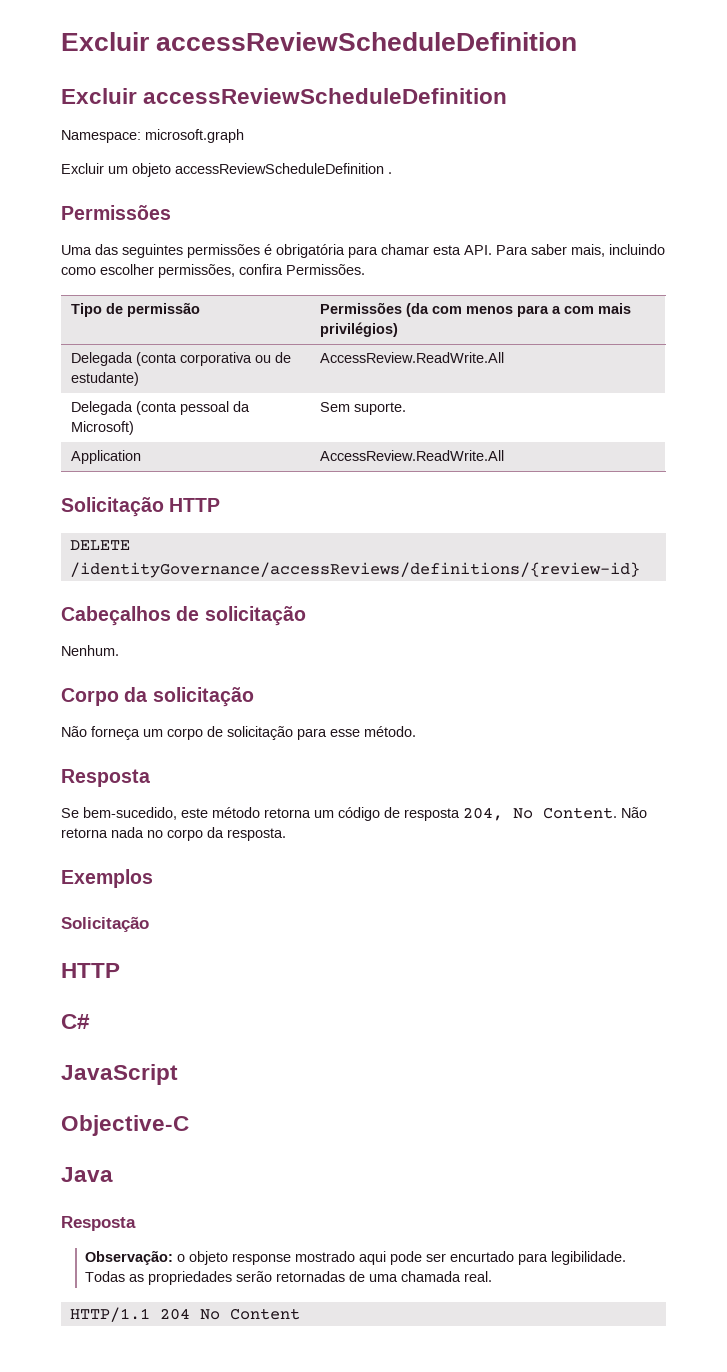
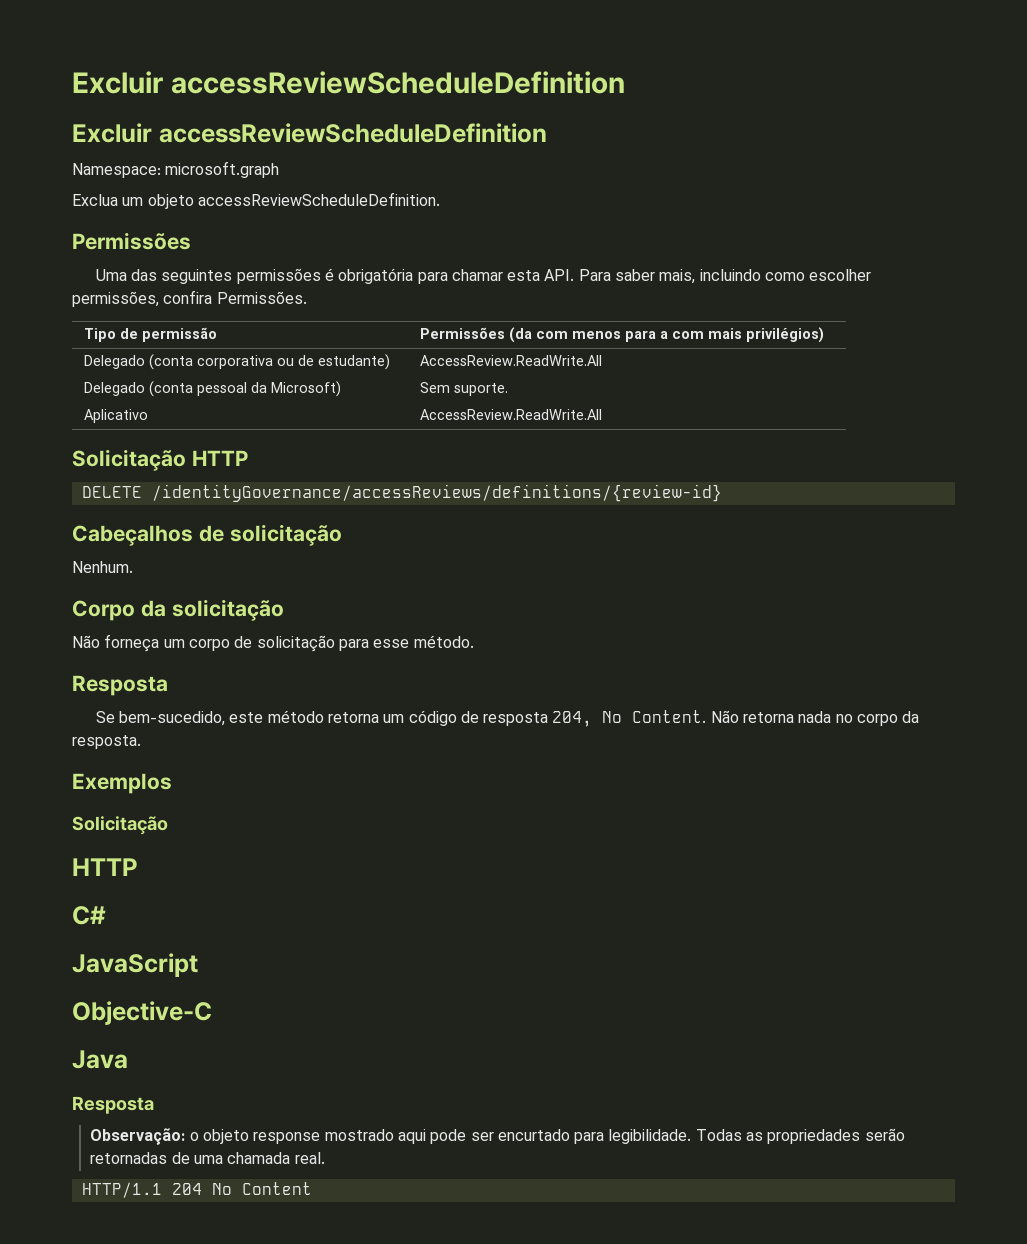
[61,163,104,174] Excluir -> [72,194,118,206] Exclua
[175,163,392,174] accessReviewScheduleDefinition . -> [197,192,440,206] accessReviewScheduleDefinition.
[71,352,134,366] Delegada -> [83,355,145,369] Delegado
[71,401,134,415] Delegada -> [83,382,145,396] Delegado
[71,450,142,464] Application -> [83,409,148,423] Aplicativo

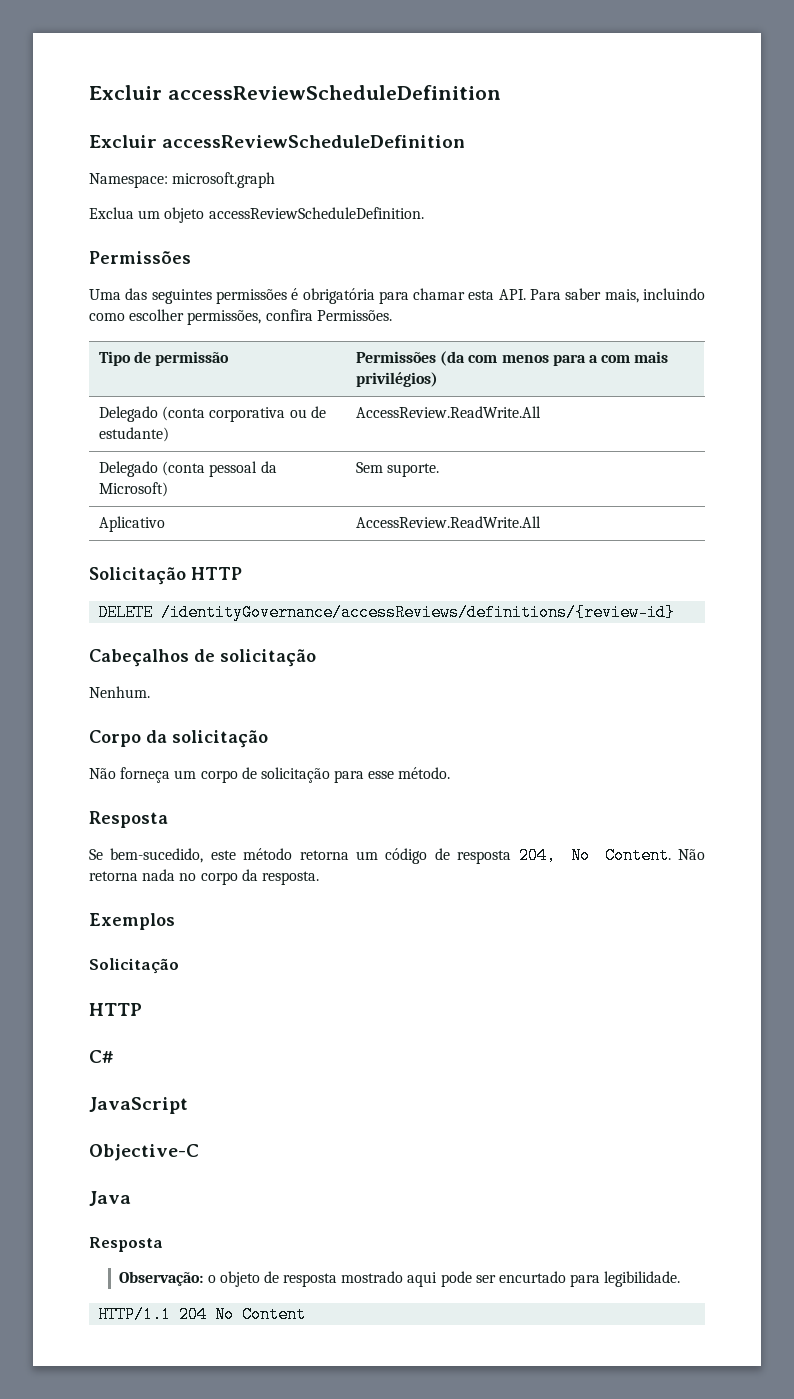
[253,1132,321,1144] response -> [263,1271,338,1287] de resposta
[695,1128,905,1144] [90,1152,325,1164] Todas as propriedades serão retornadas de uma chamada real. -> (681, 1279) none

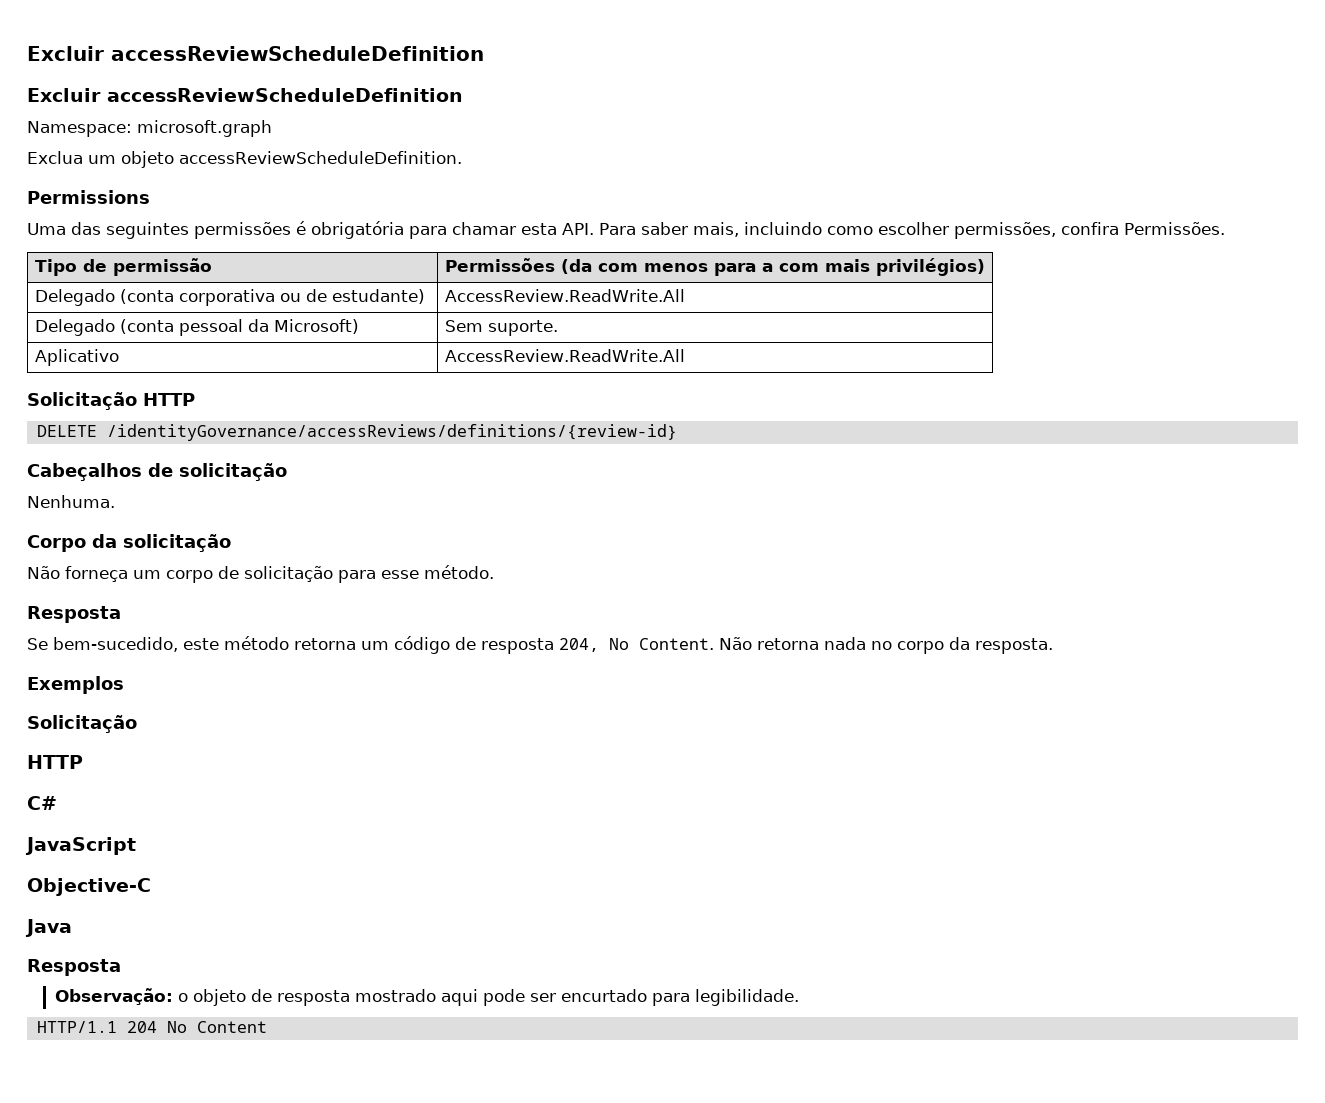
[89,251,191,264] Permissões -> [27,190,150,204] Permissions
[89,686,150,698] Nenhum. -> [27,495,115,508] Nenhuma.

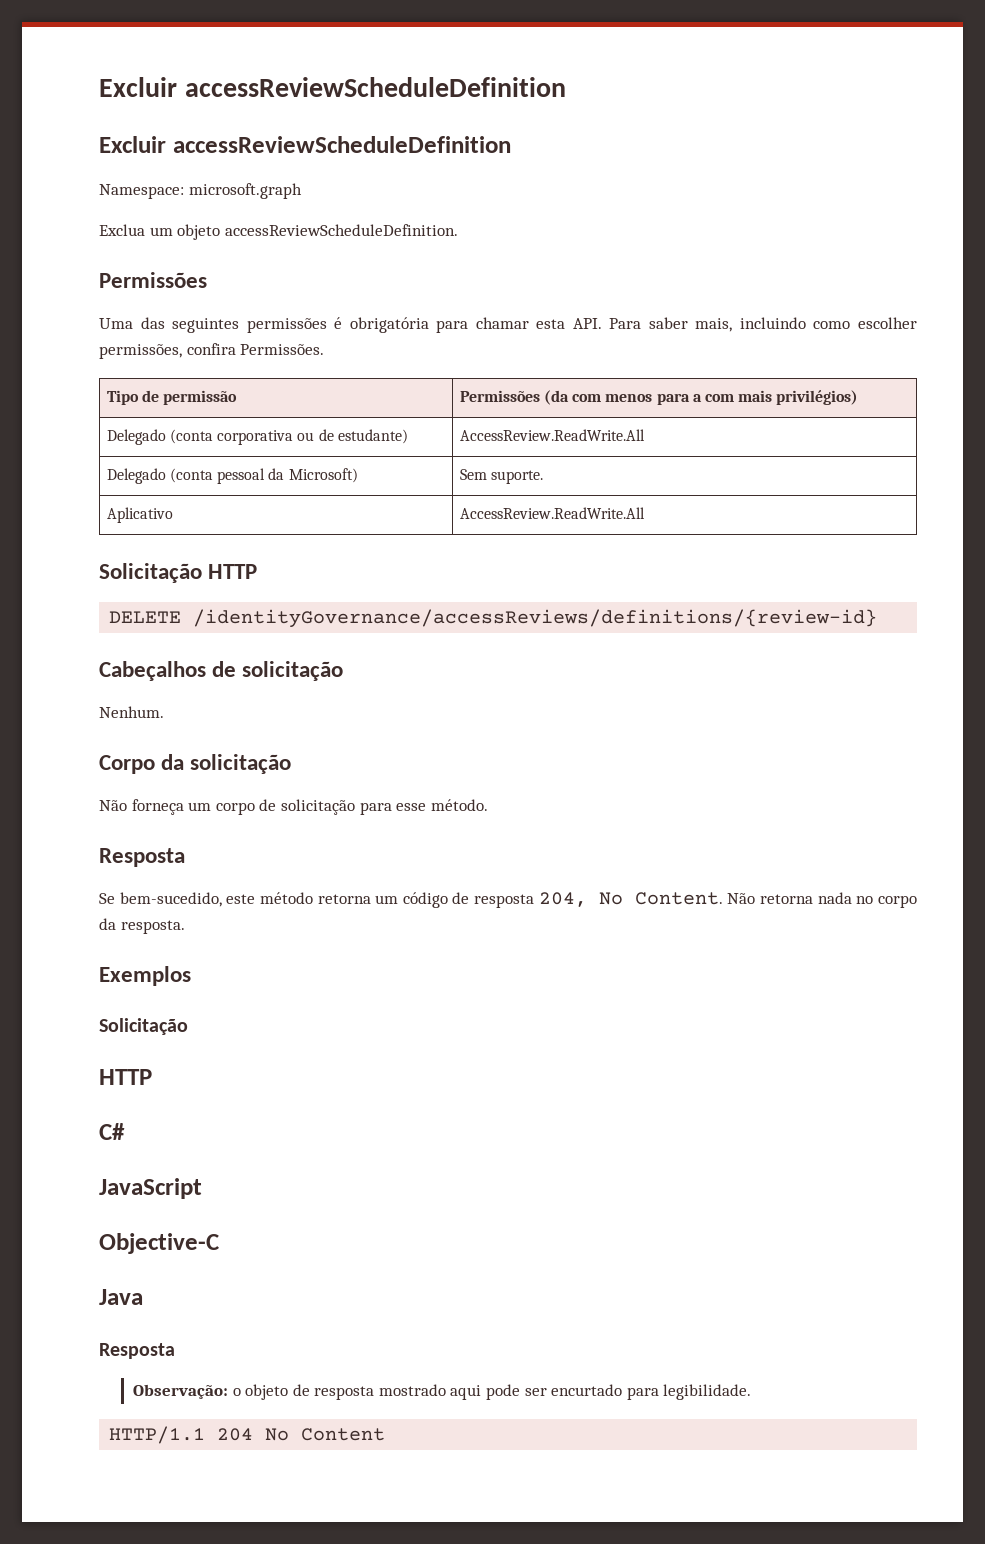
[27,190,150,204] Permissions -> [99,272,207,288] Permissões
[27,495,115,508] Nenhuma. -> [99,706,164,718] Nenhum.

